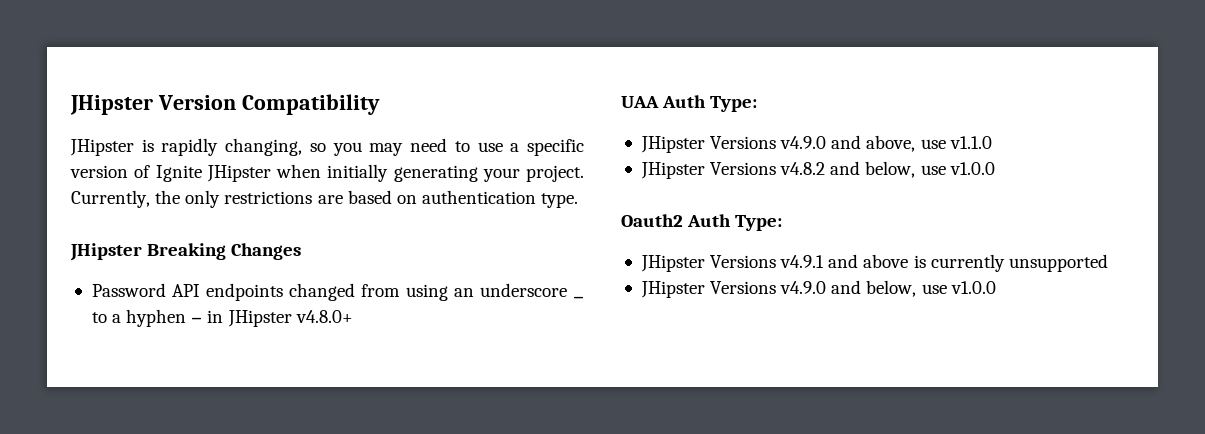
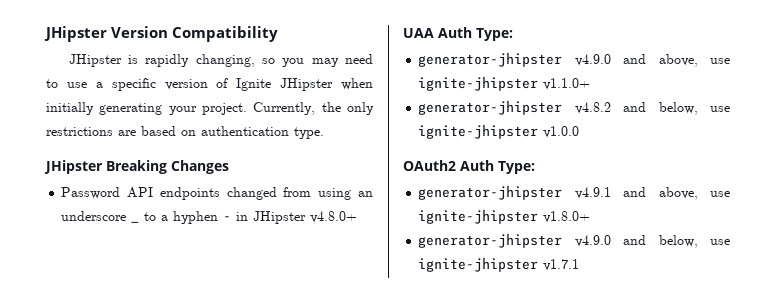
[640,136,777,153] JHipster Versions -> [418,52,563,67] generator-jhipster
[949,136,992,149] [640,162,777,179] v1.1.0 // JHipster Versions -> [418,76,591,91] [418,100,563,115] ignite-jhipster v1.1.0+ // generator-jhipster
(946, 170) none -> [418,124,539,139] ignite-jhipster
[621,214,783,231] [640,254,1108,272] [640,281,777,298] Oauth2 Auth Type: // JHipster Versions v4.9.1 and above is currently unsupported // JHipster Versions -> [403,160,535,174] [418,185,730,200] [418,209,591,224] [418,233,563,248] OAuth2 Auth Type: // generator-jhipster v4.9.1 and above, use ignite-jhipster v1.8.0+ // generator-jhipster
[950,281,996,294] v1.0.0 -> [418,257,580,272] ignite-jhipster v1.7.1

